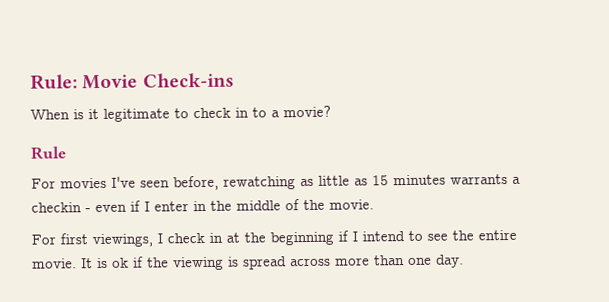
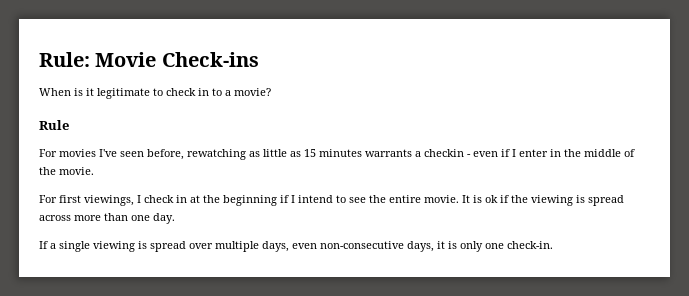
(464, 261) none -> [39,241,553,252] // If a single viewing is spread over multiple days, even non-consecutive days, it is only one check-in.

